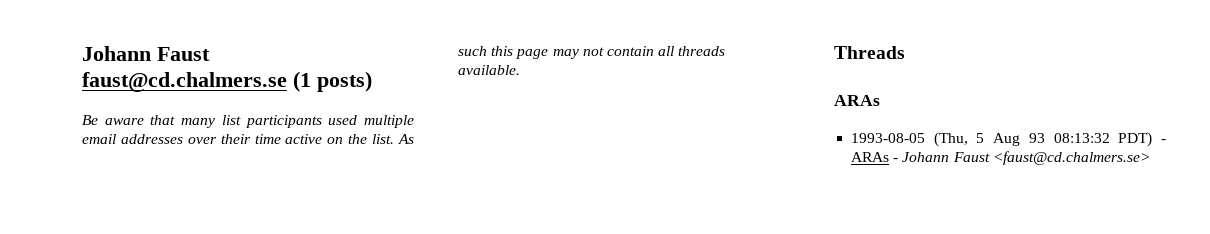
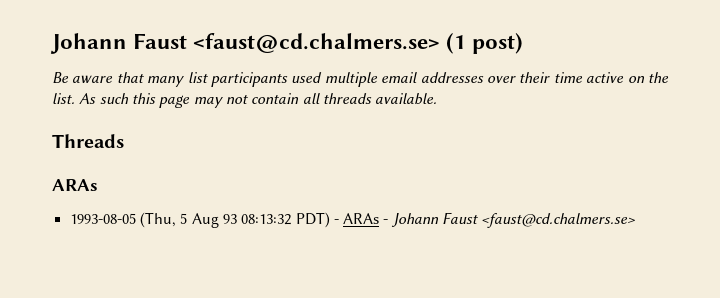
[82,46,210,61] [82,71,372,92] Johann Faust faust@cd.chalmers.se (1 posts) -> [50,33,524,54] Johann Faust <faust@cd.chalmers.se> (1 post)

